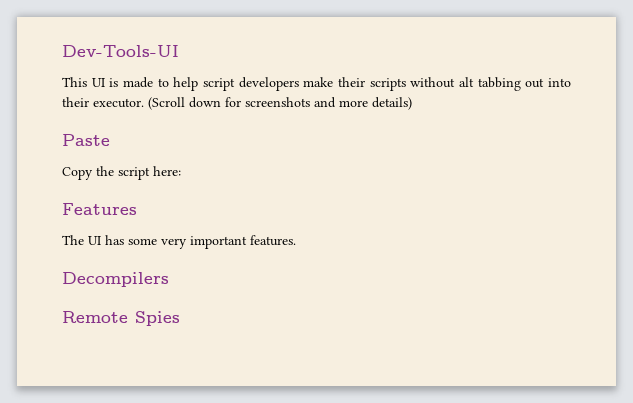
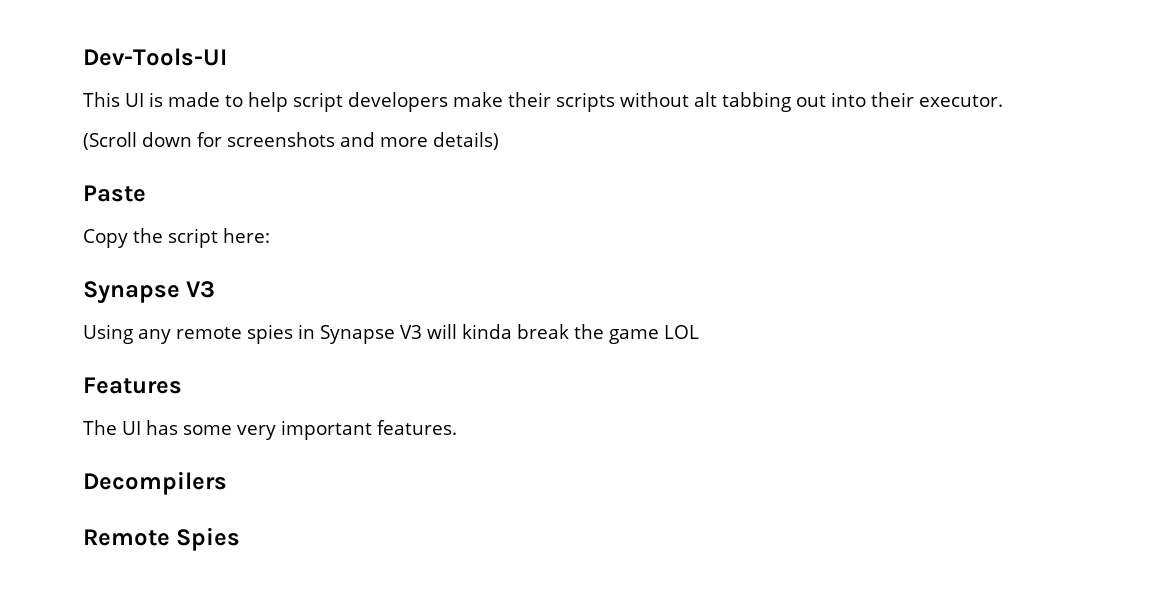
(144, 103) none -> (1003, 101) //
(181, 171) none -> [83,281,216,304] [83,324,699,344] // Synapse V3 // Using any remote spies in Synapse V3 will kinda break the game LOL

